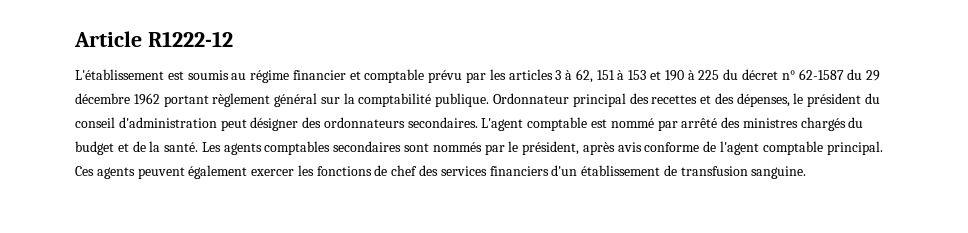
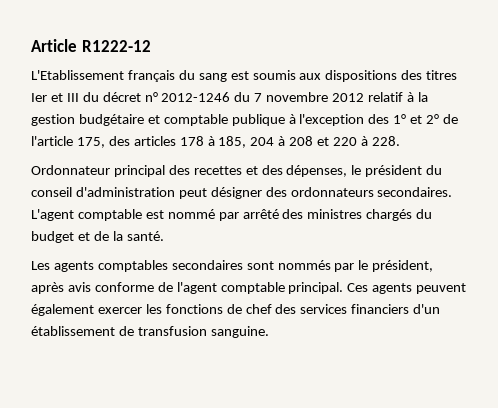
[75,69,881,83] [75,93,490,107] L'établissement est soumis au régime financier et comptable prévu par les articles 3 à 62, 151 à 153 et 190 à 225 du décret n° 62-1587 du 29 décembre 1962 portant règlement général sur la comptabilité publique. -> [31,70,458,82] [31,92,428,102] [31,114,459,126] [31,136,400,148] L'Etablissement français du sang est soumis aux dispositions des titres Ier et III du décret n° 2012-1246 du 7 novembre 2012 relatif à la gestion budgétaire et comptable publique à l'exception des 1° et 2° de l'article 175, des articles 178 à 185, 204 à 208 et 220 à 228. //
(199, 147) none -> (164, 236) //

